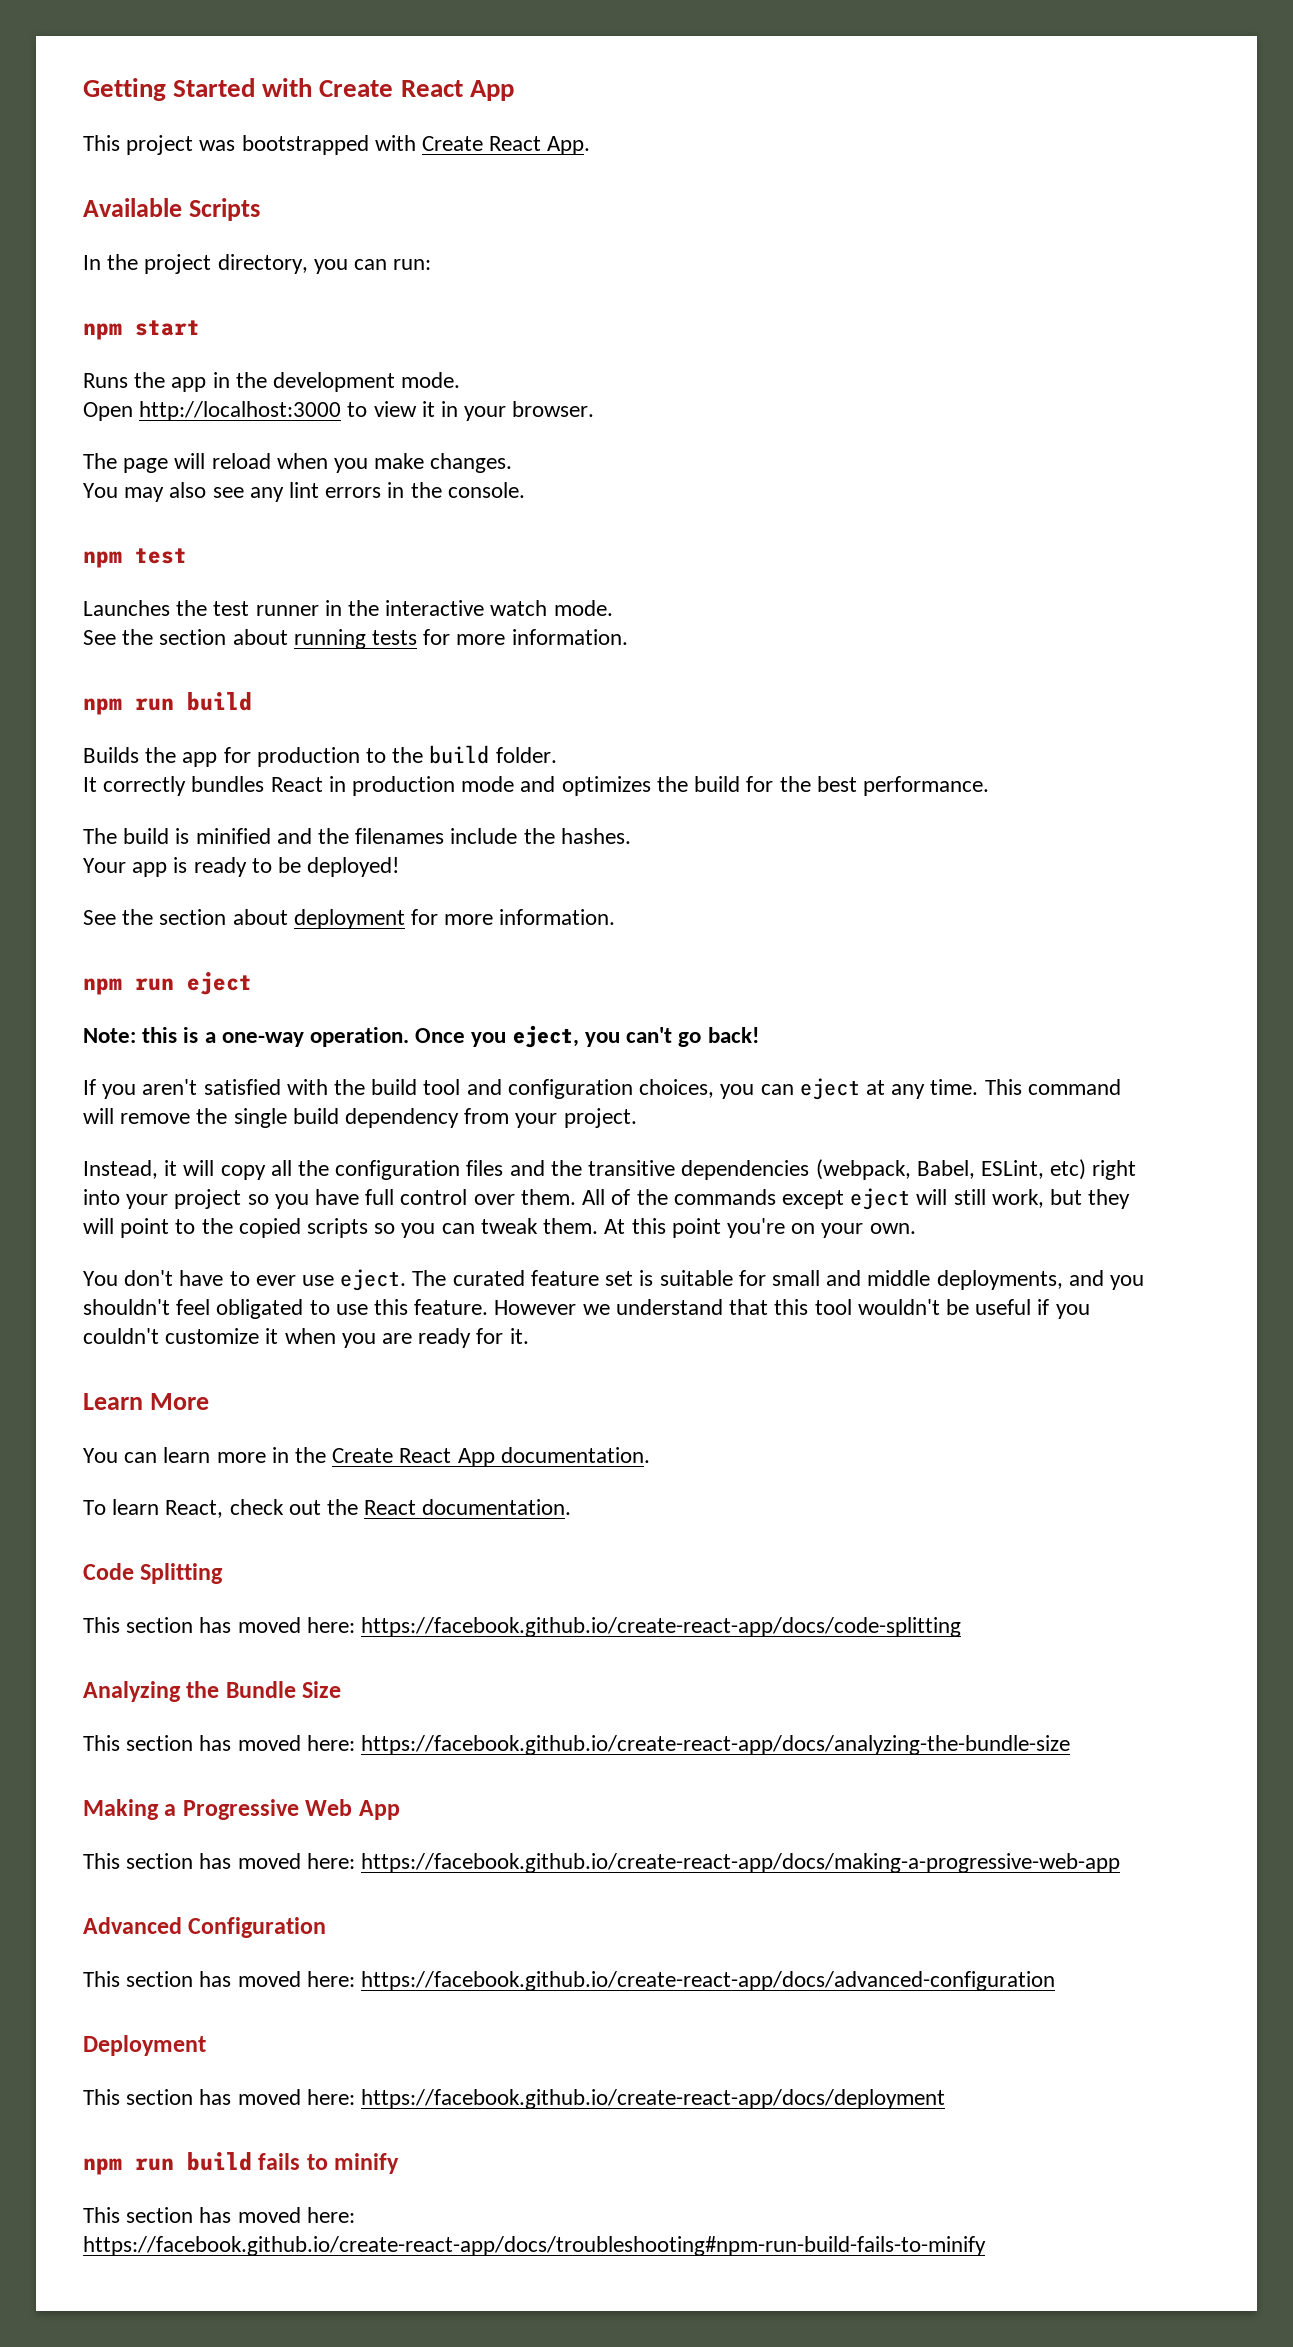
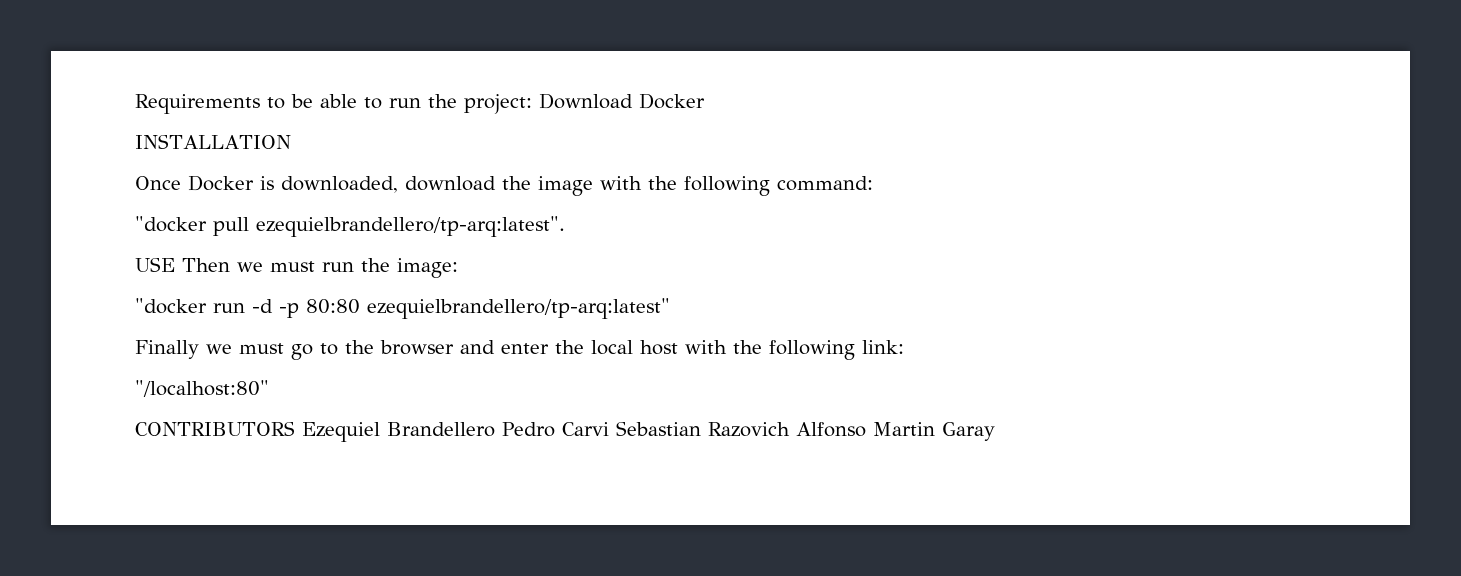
[83,78,514,101] [83,135,591,155] [83,198,260,221] [83,254,432,274] [83,320,200,340] [83,372,461,392] [83,401,595,421] [83,453,513,473] [83,482,525,502] [83,548,187,568] [83,600,613,616] [83,629,628,649] [83,692,252,715] [83,745,557,767] [83,776,989,796] [83,828,631,844] [83,857,400,877] [83,909,616,929] [83,972,252,995] [83,1025,759,1048] [83,1078,1121,1100] [83,1108,637,1128] [83,1159,1137,1180] [83,1188,1131,1210] [83,1218,916,1238] [83,1269,1144,1291] [83,1299,1090,1319] [83,1328,529,1348] [83,1393,209,1410] [83,1447,650,1467] [83,1499,572,1518] [83,1563,224,1584] [83,1617,962,1637] [83,1681,342,1702] [83,1735,1071,1755] [83,1799,400,1820] [83,1853,1121,1873] [83,1917,327,1938] [83,1971,1056,1991] [83,2035,206,2056] [83,2089,946,2109] [83,2152,400,2175] [83,2207,355,2223] [83,2236,986,2256] Getting Started with Create React App // This project was bootstrapped with Create React App. // Available Scripts // In the project directory, you can run: // npm start // Runs the app in the development mode. // Open http://localhost:3000 to view it in your browser. // The page will reload when you make changes. // You may also see any lint errors in the console. // npm test // Launches the test runner in the interactive watch mode. // See the section about running tests for more information. // npm run build // Builds the app for production to the build folder. // It correctly bundles React in production mode and optimizes the build for the best performance. // The build is minified and the filenames include the hashes. // Your app is ready to be deployed! // See the section about deployment for more information. // npm run eject // Note: this is a one-way operation. Once you eject, you can't go back! // If you aren't satisfied with the build tool and configuration choices, you can eject at any time. This command will remove the single build dependency from your project. // Instead, it will copy all the configuration files and the transitive dependencies (webpack, Babel, ESLint, etc) right into your project so you have full control over them. All of the commands except eject will still work, but they will point to the copied scripts so you can tweak them. At this point you're on your own. // You don't have to ever use eject. The curated feature set is suitable for small and middle deployments, and you shouldn't feel obligated to use this feature. However we understand that this tool wouldn't be useful if you couldn't customize it when you are ready for it. // Learn More // You can learn more in the Create React App documentation. // To learn React, check out the React documentation. // Code Splitting // This section has moved here: https://facebook.github.io/create-react-app/docs/code-splitting // Analyzing the Bundle Size // This section has moved here: https://facebook.github.io/create-react-app/docs/analyzing-the-bundle-size // Making a Progressive Web App // This section has moved here: https://facebook.github.io/create-react-app/docs/making-a-progressive-web-app // Advanced Configuration // This section has moved here: https://facebook.github.io/create-react-app/docs/advanced-configuration // Deployment // This section has moved here: https://facebook.github.io/create-react-app/docs/deployment // npm run build fails to minify // This section has moved here: https://facebook.github.io/create-react-app/docs/troubleshooting#npm-run-build-fails-to-minify -> [135,93,705,114] [135,134,291,149] [135,175,873,196] [135,216,565,237] [135,257,458,278] [135,298,670,319] [135,340,904,360] [135,380,269,397] [135,421,995,442] Requirements to be able to run the project: Download Docker // INSTALLATION // Once Docker is downloaded, download the image with the following command: // "docker pull ezequielbrandellero/tp-arq:latest". // USE Then we must run the image: // "docker run -d -p 80:80 ezequielbrandellero/tp-arq:latest" // Finally we must go to the browser and enter the local host with the following link: // "/localhost:80" // CONTRIBUTORS Ezequiel Brandellero Pedro Carvi Sebastian Razovich Alfonso Martin Garay

